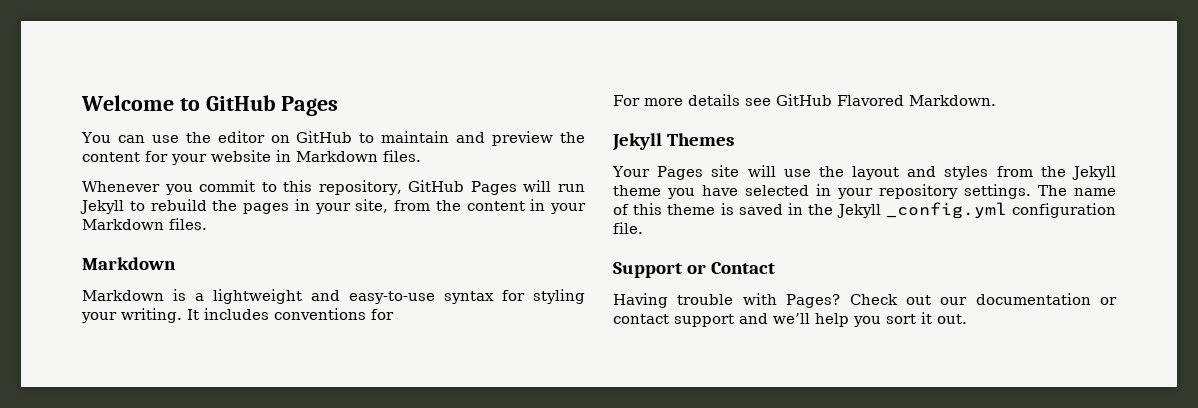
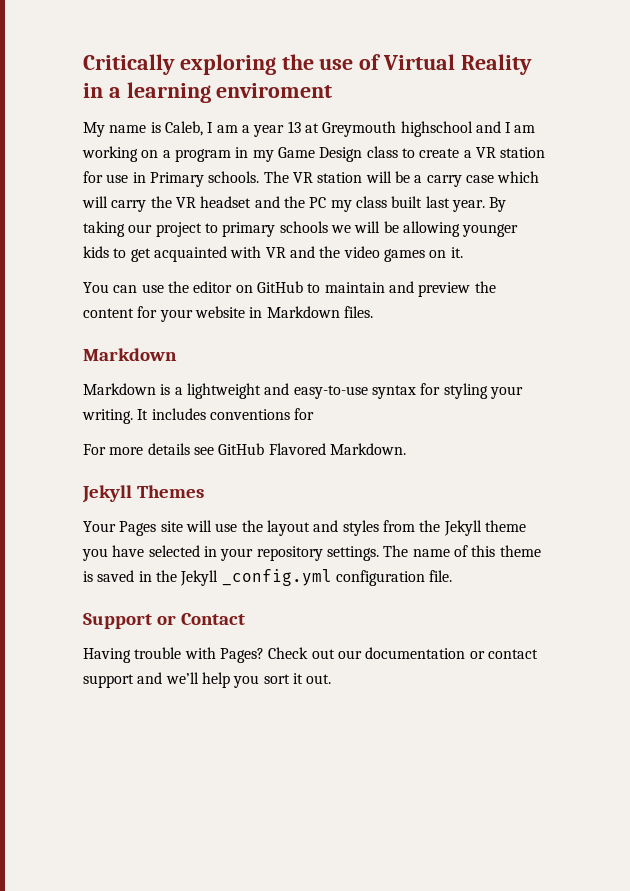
[81,95,339,116] Welcome to GitHub Pages -> [83,54,532,75] [83,82,333,103] [83,121,536,137] [82,146,546,162] [83,171,540,187] [82,196,507,212] [83,221,519,237] [83,246,463,262] Critically exploring the use of Virtual Reality in a learning enviroment // My name is Caleb, I am a year 13 at Greymouth highschool and I am working on a program in my Game Design class to create a VR station for use in Primary schools. The VR station will be a carry case which will carry the VR headset and the PC my class built last year. By taking our project to primary schools we will be allowing younger kids to get acquainted with VR and the video games on it.
[82,180,585,195] [80,199,586,214] [82,218,207,230] // Whenever you commit to this repository, GitHub Pages will run Jekyll to rebuild the pages in your site, from the content in your Markdown files. -> (373, 312) none

